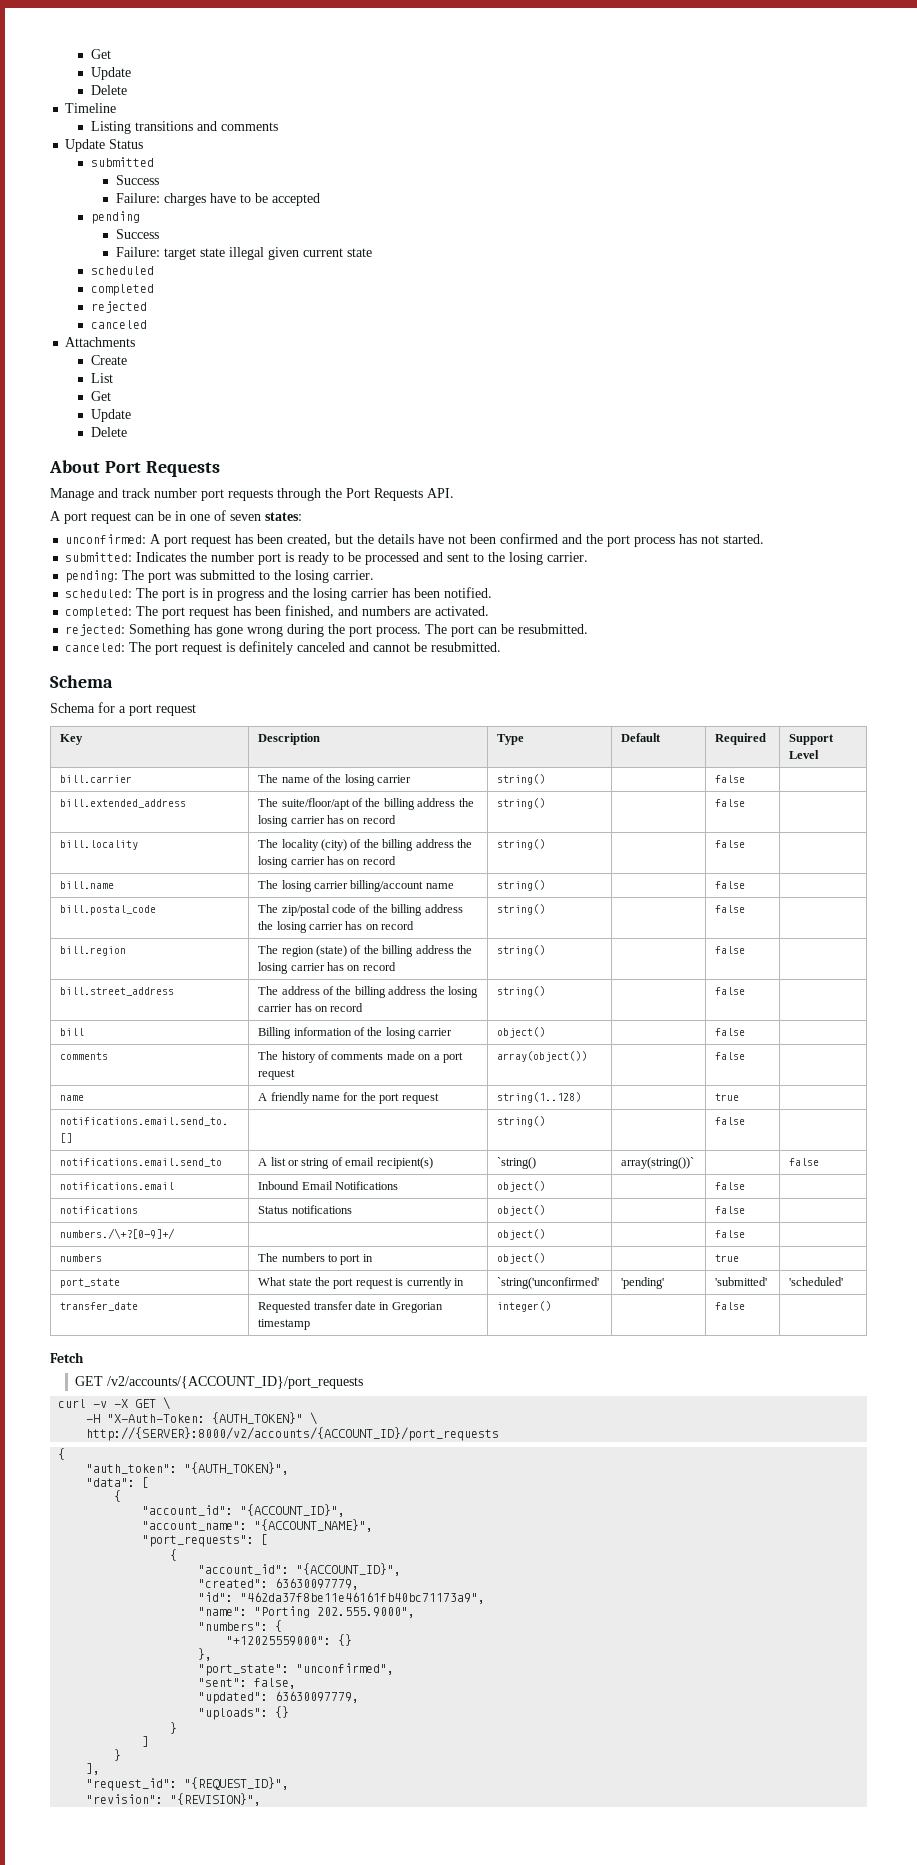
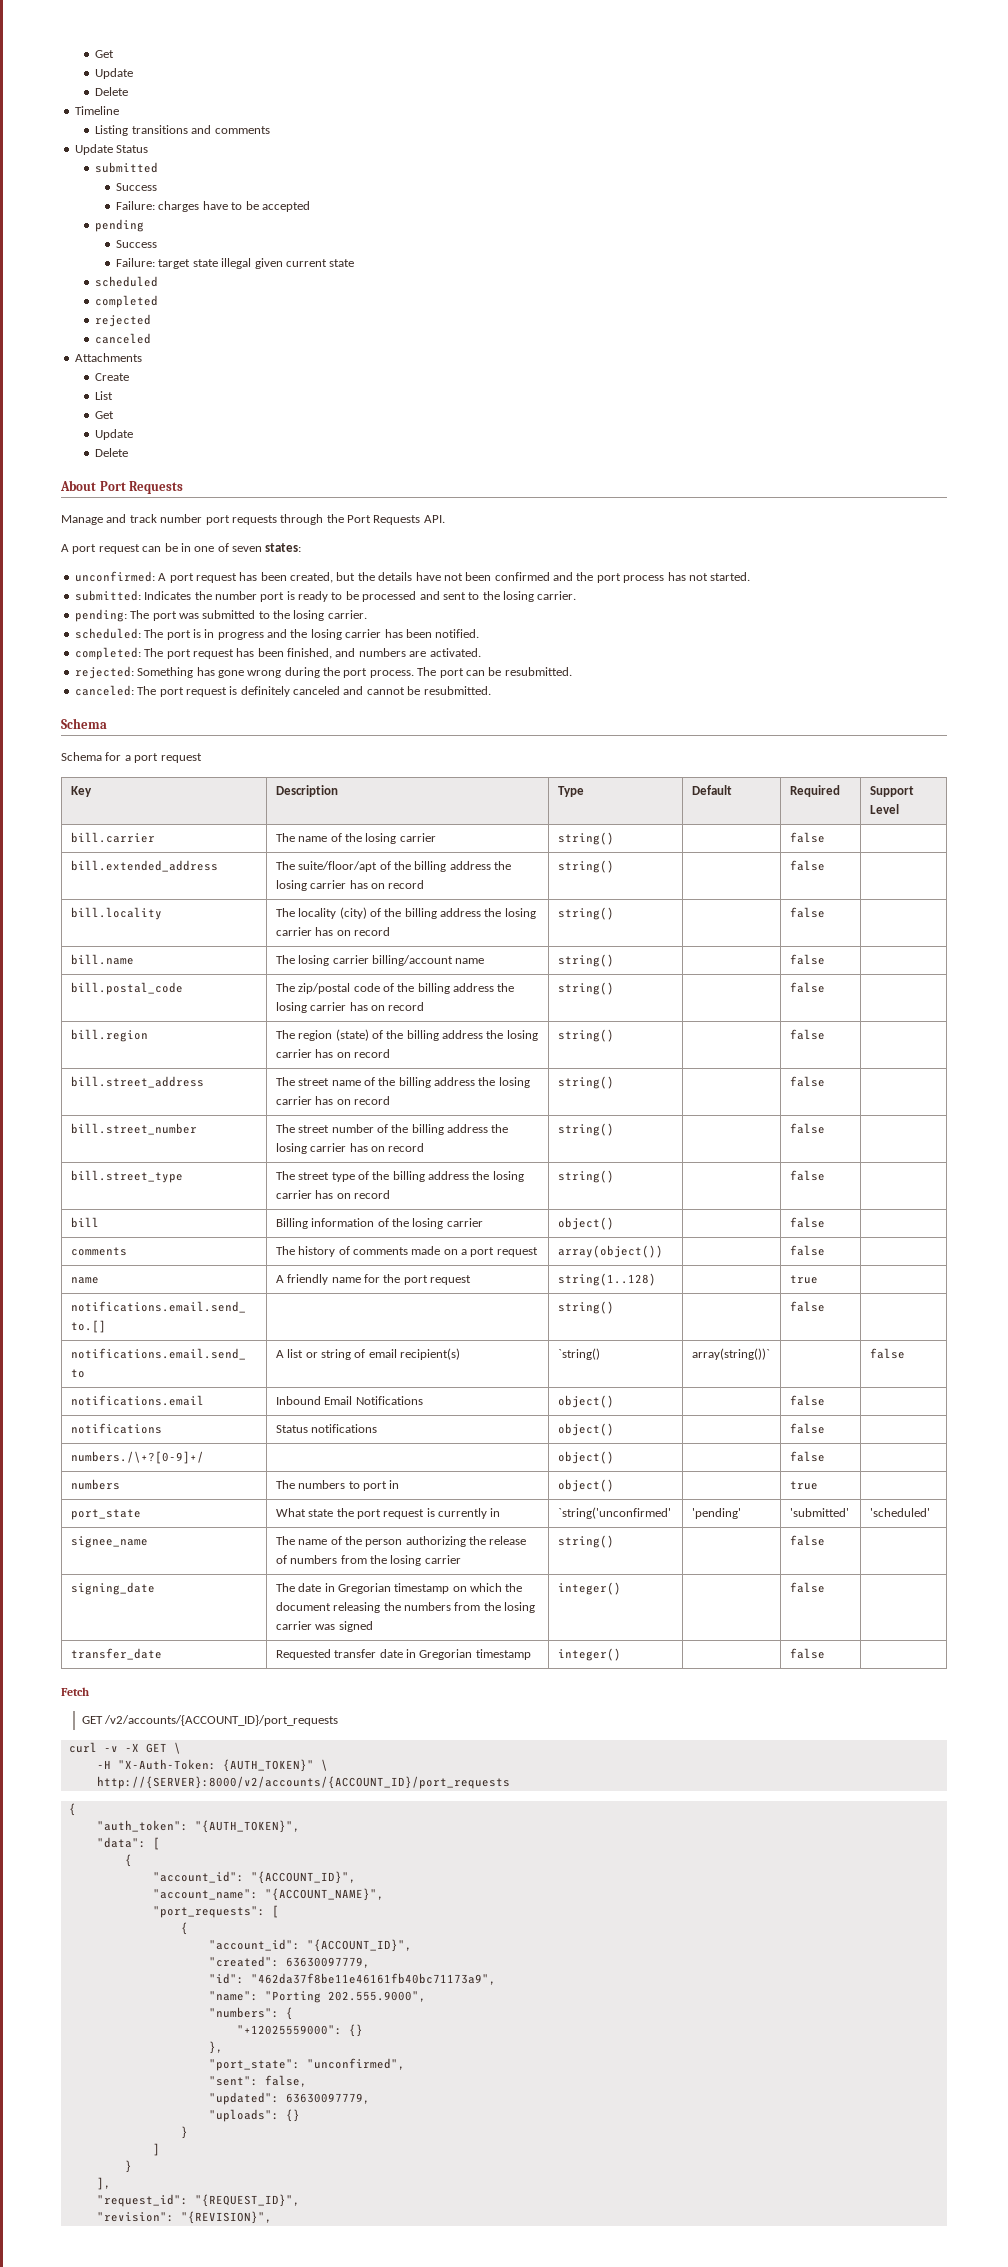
[281,986,320,995] address -> [298,1077,530,1088] [275,1096,390,1105] [557,1076,614,1089] [789,1076,825,1087] [70,1123,197,1135] [275,1124,509,1135] [275,1143,425,1154] [557,1123,614,1136] [789,1123,825,1134] [70,1170,183,1183] [275,1171,355,1182] street name of the billing address the losing carrier has on record | string() | | false | // bill.street_number | The street number of the billing address the losing carrier has on record | string() | | false | // bill.street_type | The street type
(844, 1281) none -> [70,1536,148,1548] [275,1536,527,1547] [275,1555,461,1566] [557,1535,614,1548] [789,1535,825,1546] [70,1582,155,1595] [275,1583,523,1594] [275,1602,536,1613] [275,1621,373,1632] [557,1582,621,1595] [789,1582,825,1593] // signee_name | The name of the person authorizing the release of numbers from the losing carrier | string() | | false | // signing_date | The date in Gregorian timestamp on which the document releasing the numbers from the losing carrier was signed | integer() | | false |

